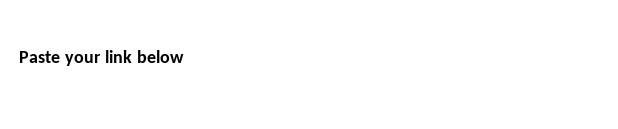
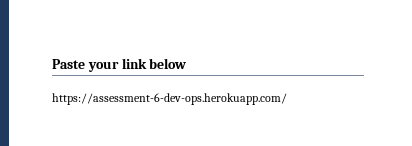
(184, 56) none -> [52,93,287,105] // https://assessment-6-dev-ops.herokuapp.com/

